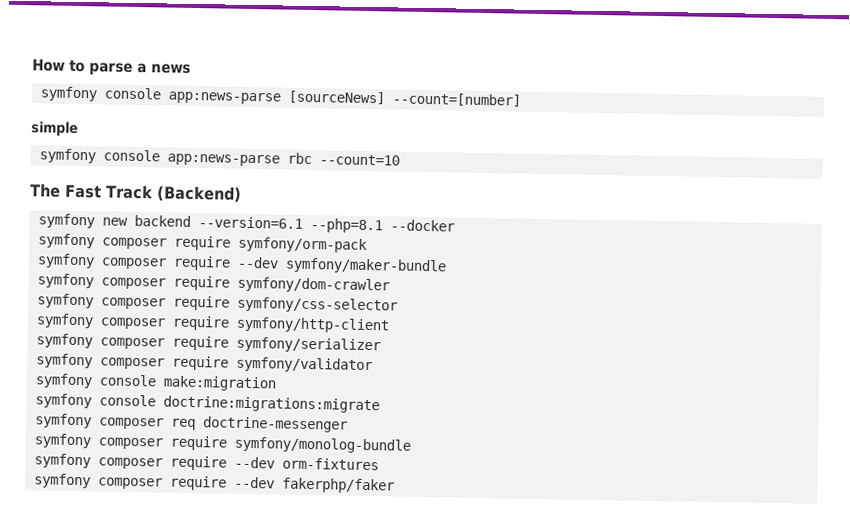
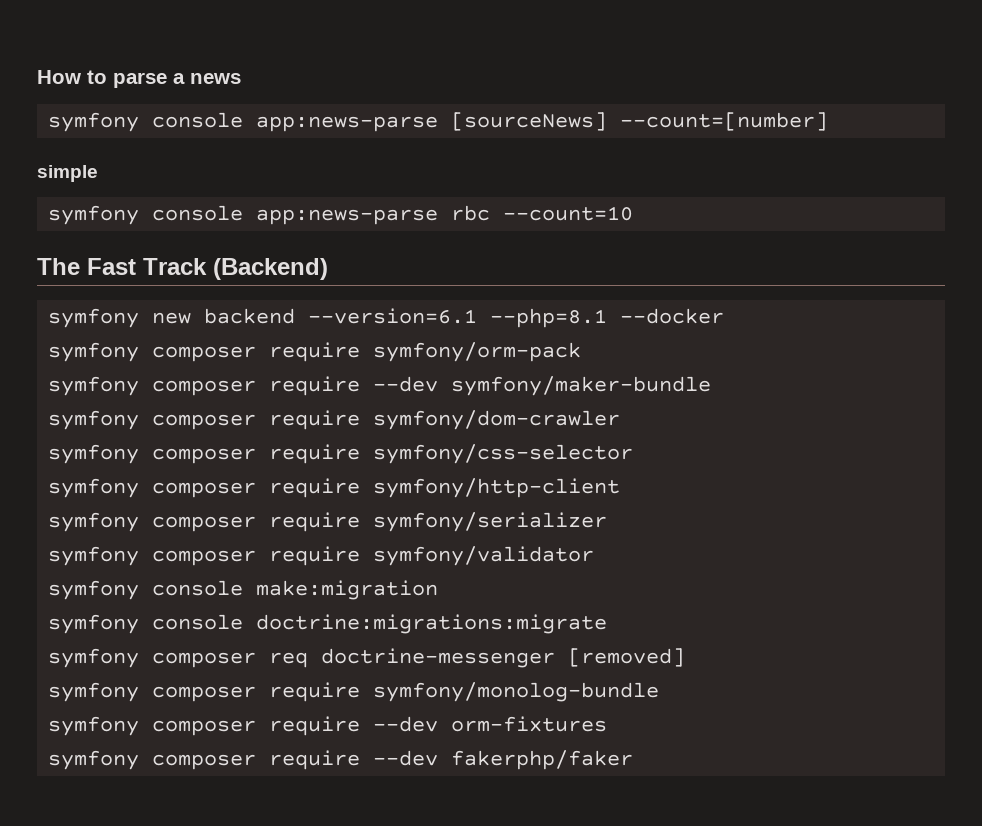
(349, 424) none -> [568,648,686,667] [removed]

